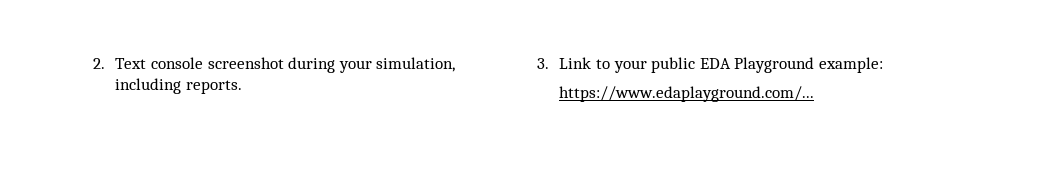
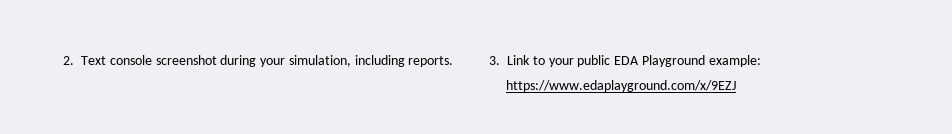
[559,86,815,102] https://www.edaplayground.com/... -> [505,80,736,92] https://www.edaplayground.com/x/9EZJ

